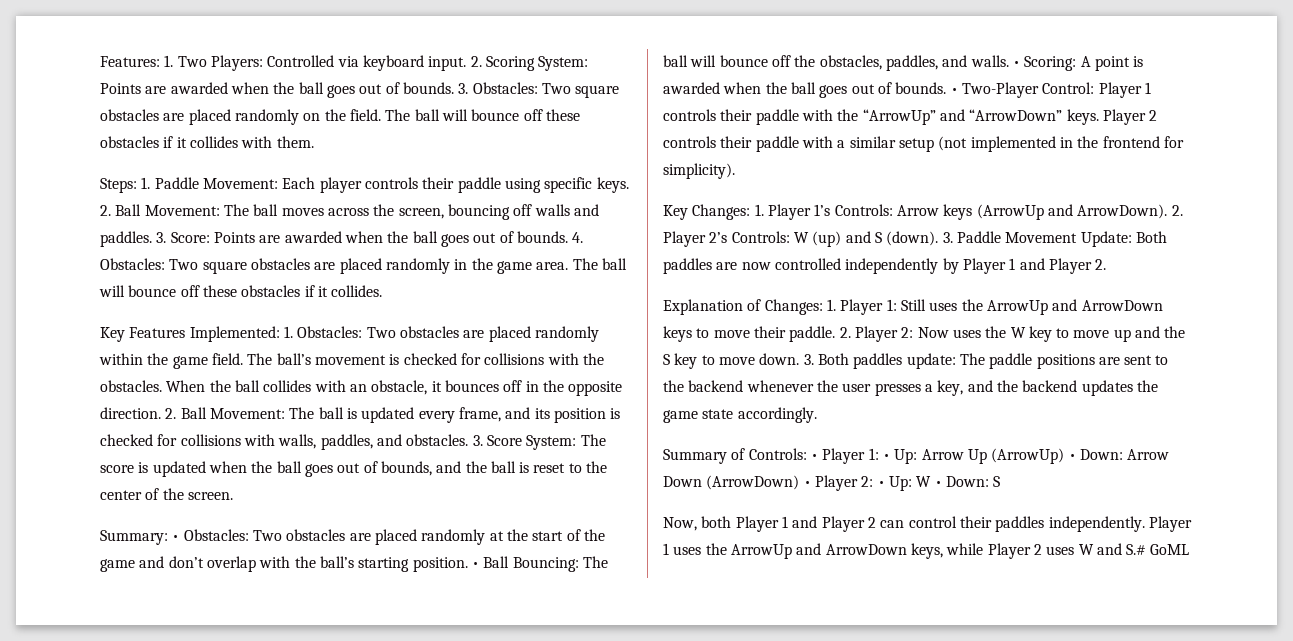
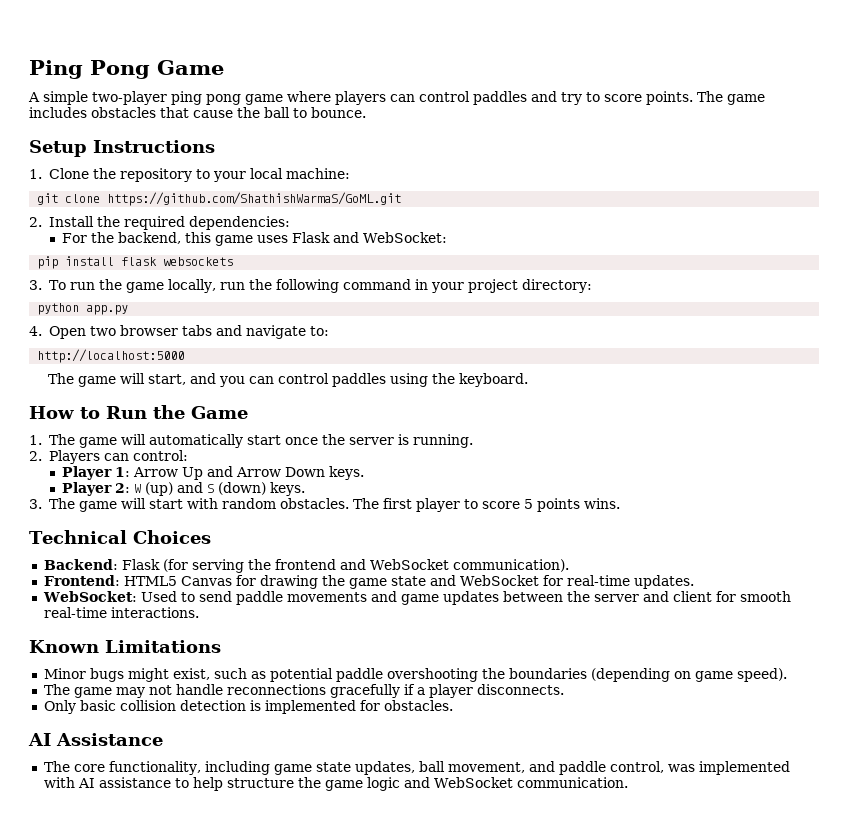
[100,55,589,71] [100,82,620,98] [100,109,580,125] [100,136,314,148] [100,177,629,193] [100,204,599,220] [100,231,584,247] [100,258,627,274] [99,285,383,297] [100,326,599,342] [99,353,604,369] [100,380,623,396] [100,407,621,423] [100,434,606,450] [100,461,608,477] [100,488,233,500] [100,529,605,545] [100,556,608,572] [663,55,1144,71] [663,82,1151,98] [663,109,1158,125] [663,136,1184,152] [663,163,735,179] [663,204,1183,220] [663,231,1167,247] [663,258,1107,274] [663,299,1163,315] [663,326,1186,342] [663,353,1169,369] [663,380,1158,396] [663,407,817,423] [663,448,1170,464] [663,475,1001,491] [663,516,1192,532] [663,543,1190,559] Features: 1. Two Players: Controlled via keyboard input. 2. Scoring System: Points are awarded when the ball goes out of bounds. 3. Obstacles: Two square obstacles are placed randomly on the field. The ball will bounce off these obstacles if it collides with them. // Steps: 1. Paddle Movement: Each player controls their paddle using specific keys. 2. Ball Movement: The ball moves across the screen, bouncing off walls and paddles. 3. Score: Points are awarded when the ball goes out of bounds. 4. Obstacles: Two square obstacles are placed randomly in the game area. The ball will bounce off these obstacles if it collides. // Key Features Implemented: 1. Obstacles: Two obstacles are placed randomly within the game field. The ball’s movement is checked for collisions with the obstacles. When the ball collides with an obstacle, it bounces off in the opposite direction. 2. Ball Movement: The ball is updated every frame, and its position is checked for collisions with walls, paddles, and obstacles. 3. Score System: The score is updated when the ball goes out of bounds, and the ball is reset to the center of the screen. // Summary: • Obstacles: Two obstacles are placed randomly at the start of the game and don’t overlap with the ball’s starting position. • Ball Bouncing: The ball will bounce off the obstacles, paddles, and walls. • Scoring: A point is awarded when the ball goes out of bounds. • Two-Player Control: Player 1 controls their paddle with the “ArrowUp” and “ArrowDown” keys. Player 2 controls their paddle with a similar setup (not implemented in the frontend for simplicity). // Key Changes: 1. Player 1’s Controls: Arrow keys (ArrowUp and ArrowDown). 2. Player 2’s Controls: W (up) and S (down). 3. Paddle Movement Update: Both paddles are now controlled independently by Player 1 and Player 2. // Explanation of Changes: 1. Player 1: Still uses the ArrowUp and ArrowDown keys to move their paddle. 2. Player 2: Now uses the W key to move up and the S key to move down. 3. Both paddles update: The paddle positions are sent to the backend whenever the user presses a key, and the backend updates the game state accordingly. // Summary of Controls: • Player 1: • Up: Arrow Up (ArrowUp) • Down: Arrow Down (ArrowDown) • Player 2: • Up: W • Down: S // Now, both Player 1 and Player 2 can control their paddles independently. Player 1 uses the ArrowUp and ArrowDown keys, while Player 2 uses W and S.# GoML -> [29,60,224,79] [28,91,765,105] [29,107,366,118] [29,140,215,157] [29,168,350,182] [37,192,402,206] [29,216,290,230] [62,232,448,246] [37,256,234,269] [29,279,592,293] [37,303,129,315] [29,325,329,339] [37,349,185,363] [47,373,528,387] [29,405,248,419] [29,434,473,448] [29,450,188,464] [62,466,365,480] [62,482,306,496] [29,498,620,512] [29,530,211,544] [43,559,569,573] [43,575,694,589] [42,591,791,605] [43,607,199,618] [29,640,221,653] [43,668,787,682] [43,684,564,698] [43,700,453,714] [28,733,163,746] [43,761,790,775] [43,777,628,791] Ping Pong Game // A simple two-player ping pong game where players can control paddles and try to score points. The game includes obstacles that cause the ball to bounce. // Setup Instructions // 1. Clone the repository to your local machine: // git clone https://github.com/ShathishWarmaS/GoML.git // 2. Install the required dependencies: // For the backend, this game uses Flask and WebSocket: // pip install flask websockets // 3. To run the game locally, run the following command in your project directory: // python app.py // 4. Open two browser tabs and navigate to: // http://localhost:5000 // The game will start, and you can control paddles using the keyboard. // How to Run the Game // 1. The game will automatically start once the server is running. // 2. Players can control: // Player 1: Arrow Up and Arrow Down keys. // Player 2: W (up) and S (down) keys. // 3. The game will start with random obstacles. The first player to score 5 points wins. // Technical Choices // Backend: Flask (for serving the frontend and WebSocket communication). // Frontend: HTML5 Canvas for drawing the game state and WebSocket for real-time updates. // WebSocket: Used to send paddle movements and game updates between the server and client for smooth real-time interactions. // Known Limitations // Minor bugs might exist, such as potential paddle overshooting the boundaries (depending on game speed). // The game may not handle reconnections gracefully if a player disconnects. // Only basic collision detection is implemented for obstacles. // AI Assistance // The core functionality, including game state updates, ball movement, and paddle control, was implemented with AI assistance to help structure the game logic and WebSocket communication.

